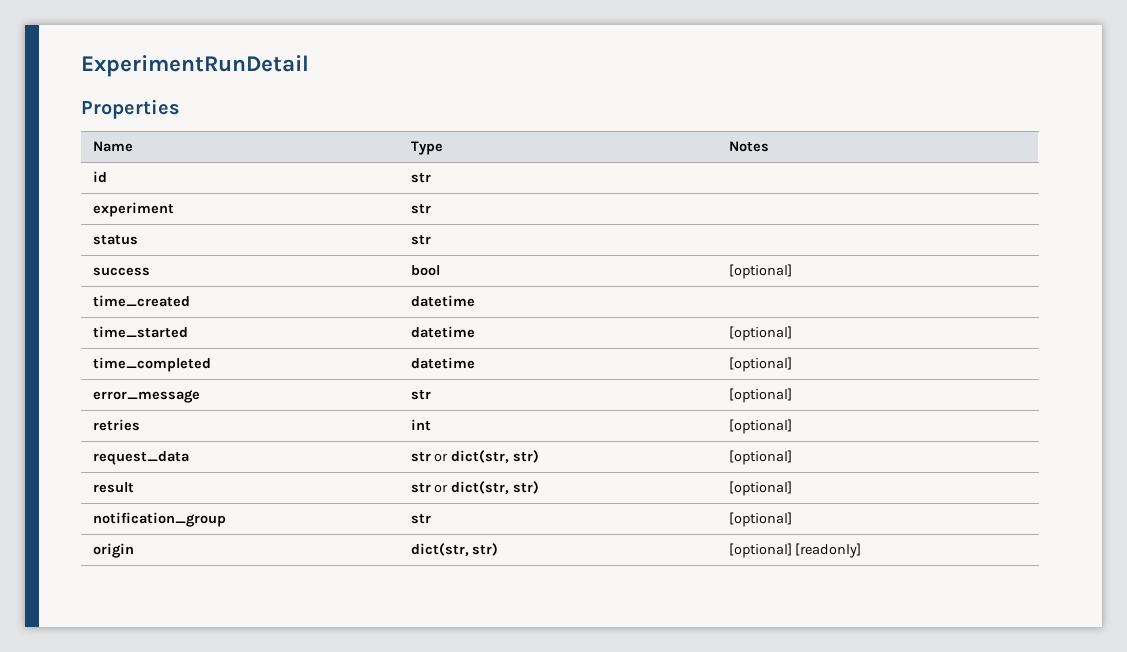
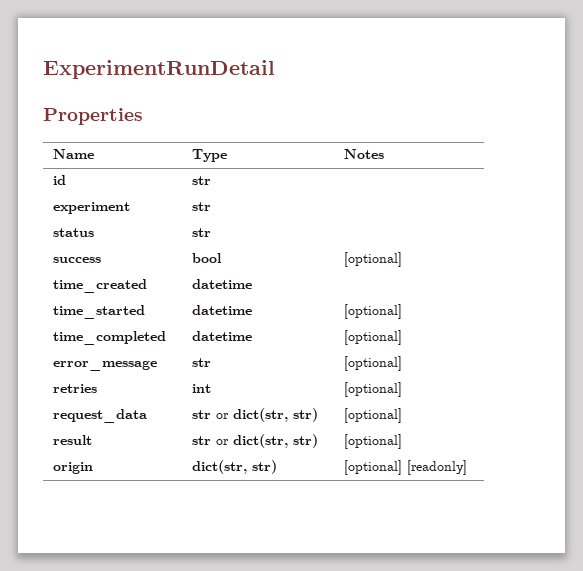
[92,512,226,527] [410,514,431,524] [728,512,792,527] // notification_group | str | [optional] -> (403, 441) none

